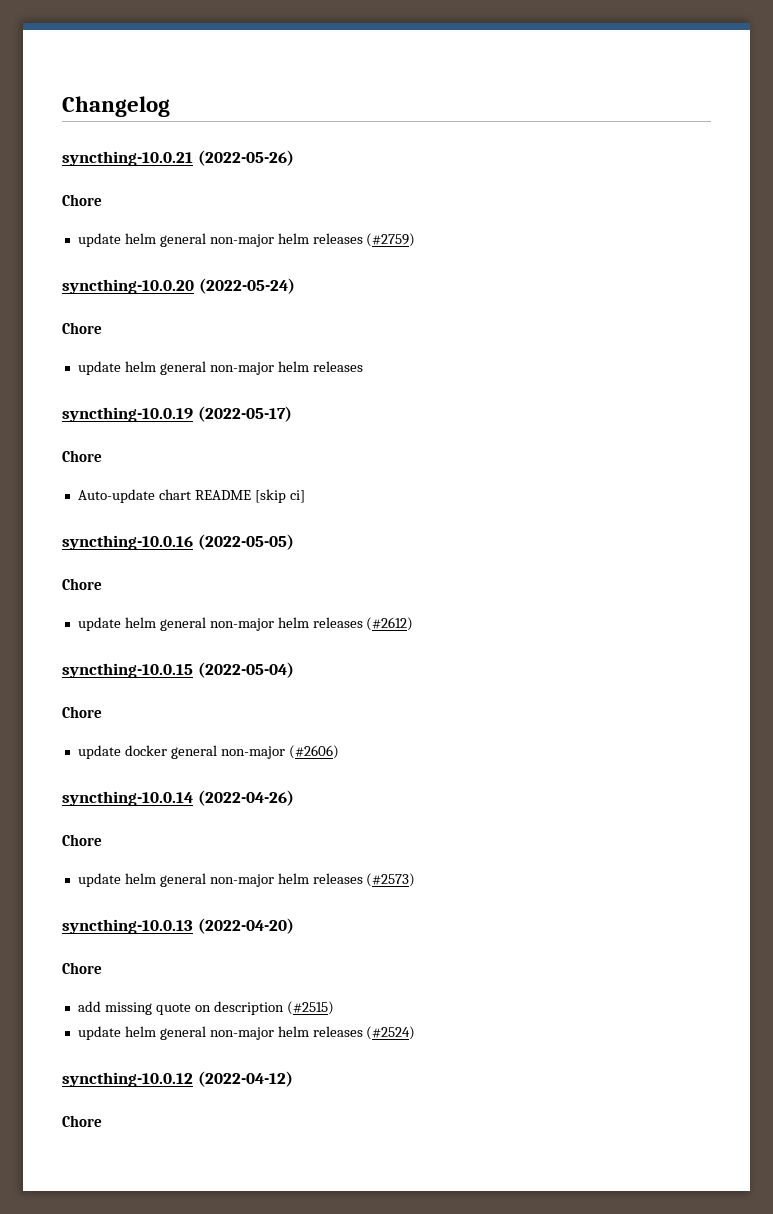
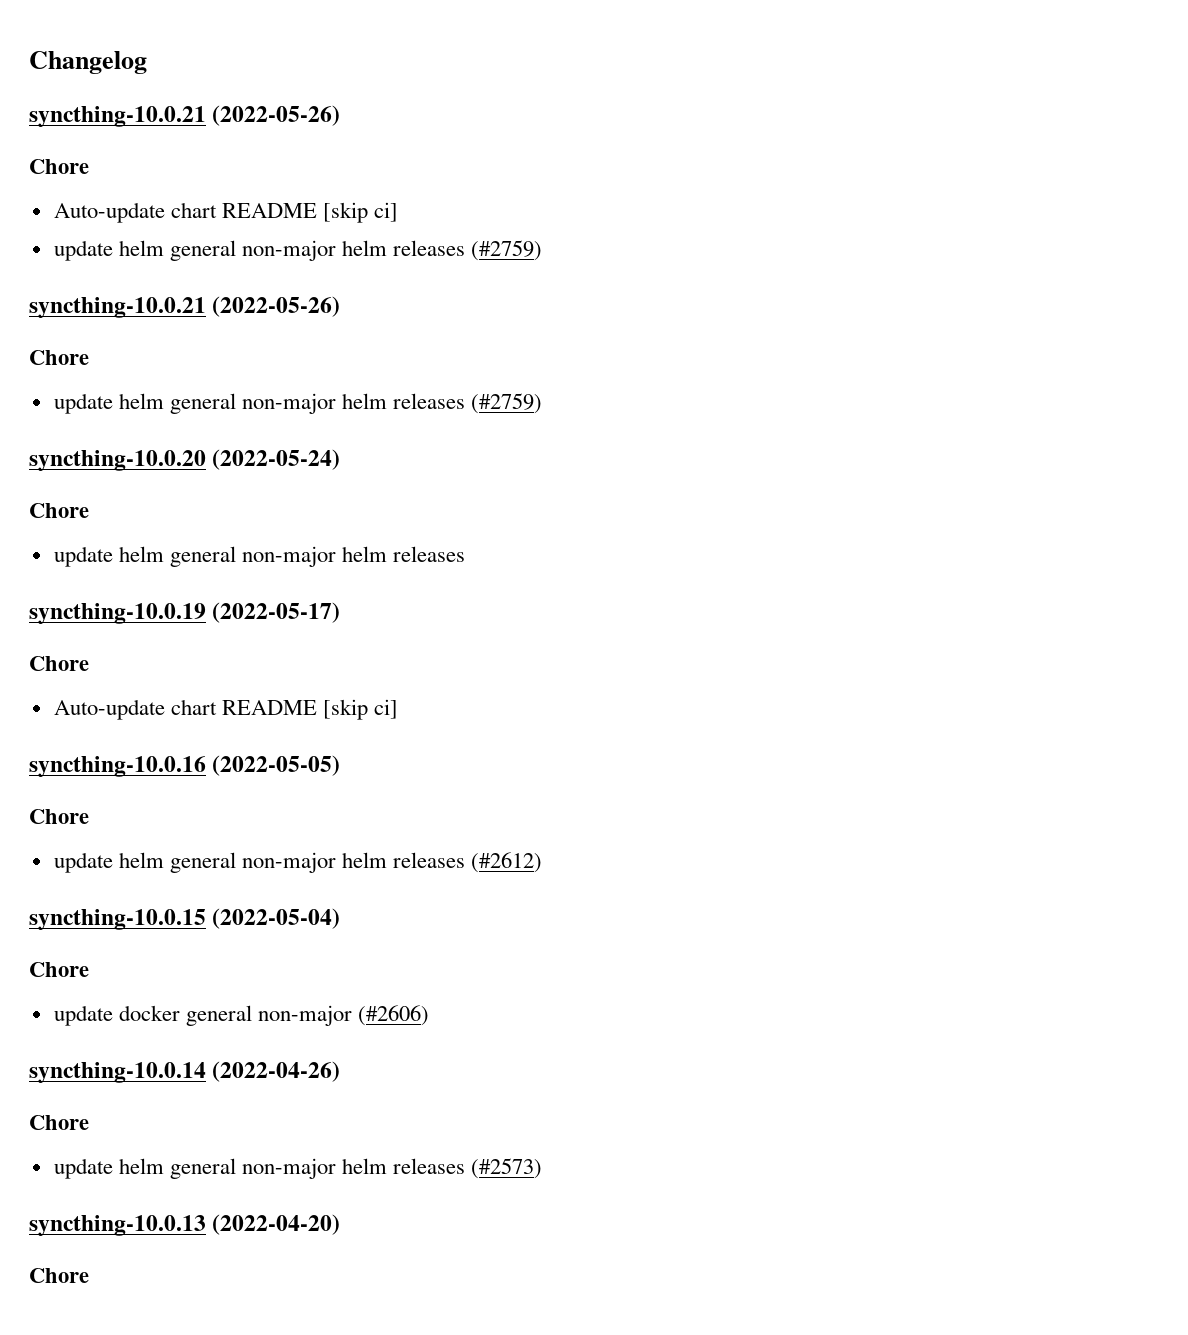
(102, 200) none -> [53,202,399,223] [53,240,543,261] [29,296,341,318] [29,350,89,365] // Auto-update chart README [skip ci] // update helm general non-major helm releases (#2759) // syncthing-10.0.21 (2022-05-26) // Chore
[77,1001,334,1015] [77,1026,416,1040] [62,1071,293,1087] [62,1115,102,1127] // add missing quote on description (#2515) // update helm general non-major helm releases (#2524) // syncthing-10.0.12 (2022-04-12) // Chore -> (89, 1275) none

